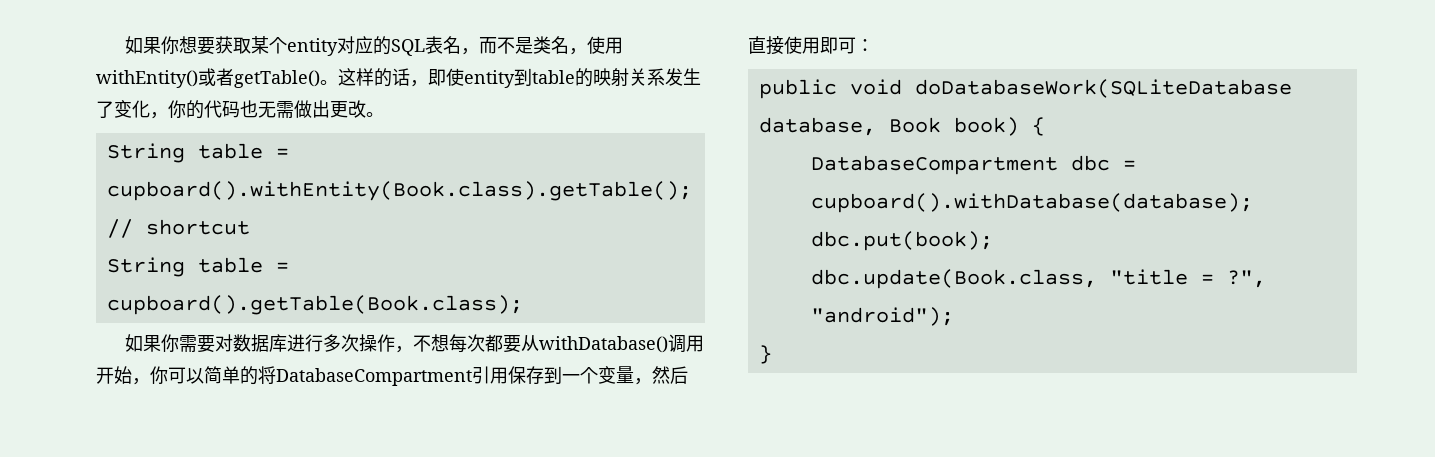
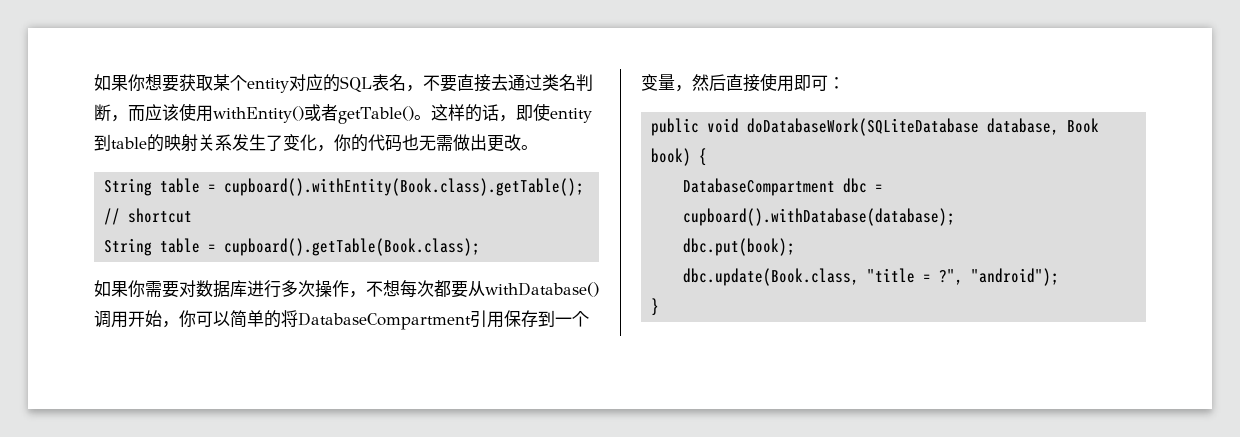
[479,36,588,55] 而不是类名， -> [423,74,593,92] [94,104,179,122] 不要直接去通过类名判断，而应该

